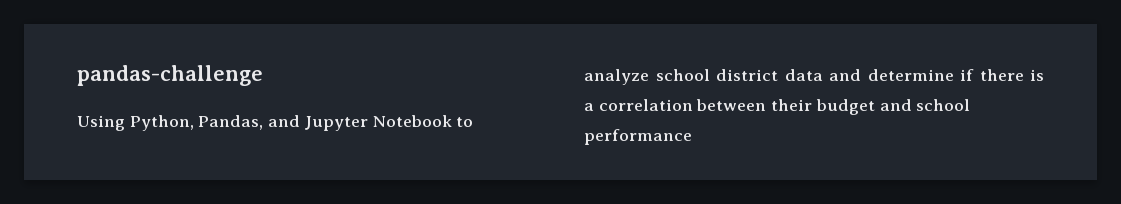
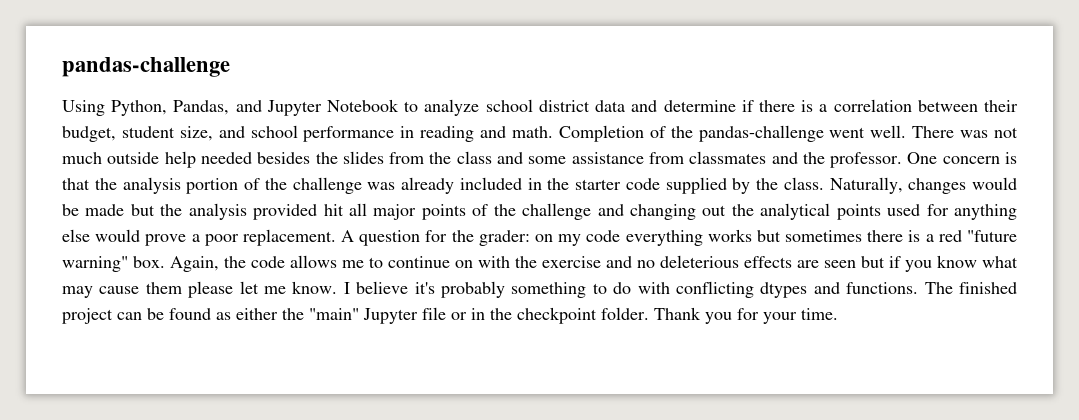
[815,99,971,115] [584,129,692,145] budget and school performance -> [62,125,1019,142] [62,151,1017,168] [62,177,1017,194] [62,203,1018,220] [62,229,1017,246] [62,255,1018,272] [62,281,1017,298] [62,307,838,324] budget, student size, and school performance in reading and math. Completion of the pandas-challenge went well. There was not much outside help needed besides the slides from the class and some assistance from classmates and the professor. One concern is that the analysis portion of the challenge was already included in the starter code supplied by the class. Naturally, changes would be made but the analysis provided hit all major points of the challenge and changing out the analytical points used for anything else would prove a poor replacement. A question for the grader: on my code everything works but sometimes there is a red "future warning" box. Again, the code allows me to continue on with the exercise and no deleterious effects are seen but if you know what may cause them please let me know. I believe it's probably something to do with conflicting dtypes and functions. The finished project can be found as either the "main" Jupyter file or in the checkpoint folder. Thank you for your time.

